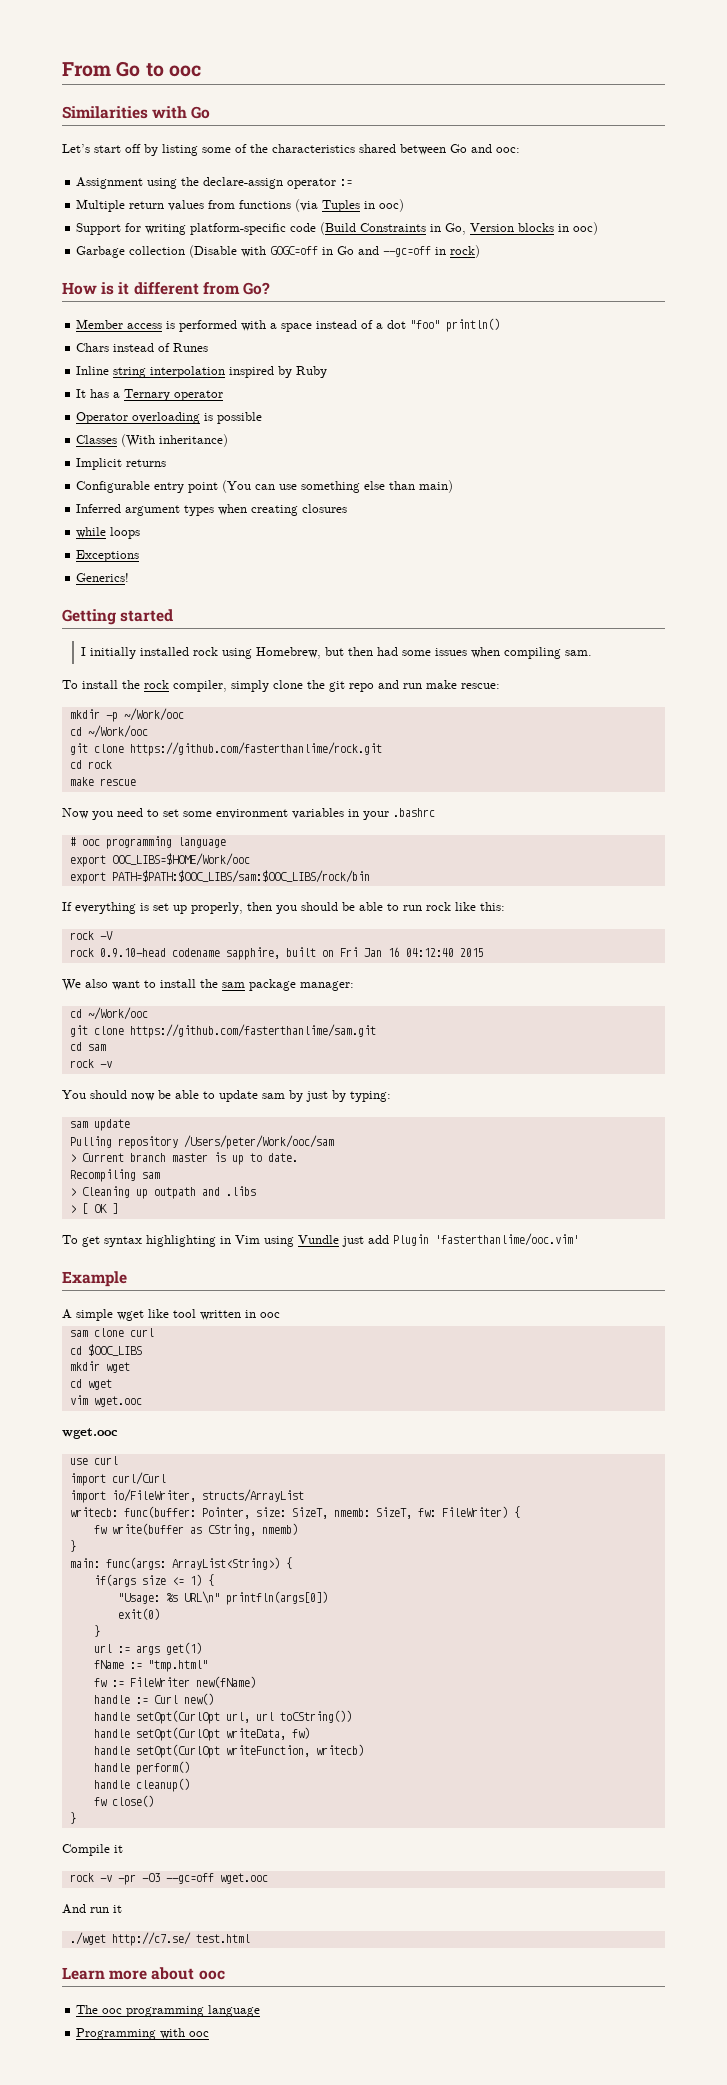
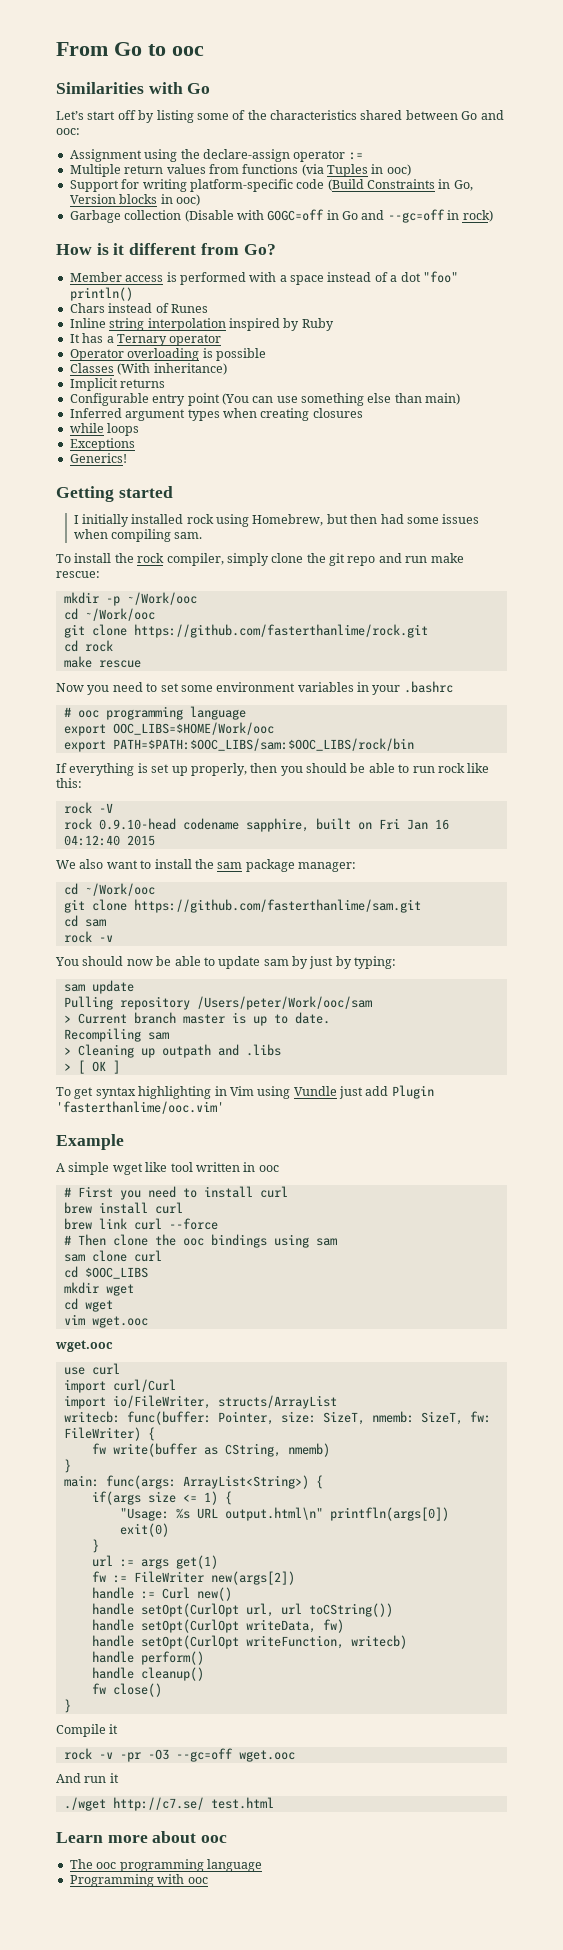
(280, 1315) none -> [63,1186,288,1200] [63,1202,183,1214] [63,1218,218,1230] [63,1234,337,1248] // # First you need to install curl // brew install curl // brew link curl --force // # Then clone the ooc bindings using sam
[183,1591,220,1604] URL\n" -> [196,1507,323,1521] URL output.html\n"
[93,1660,208,1672] // fName := "tmp.html" -> (218, 1562) none
[195,1676,256,1688] new(fName) -> [210,1571,295,1585] new(args[2])

